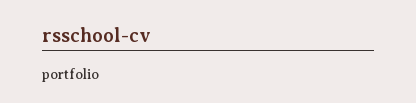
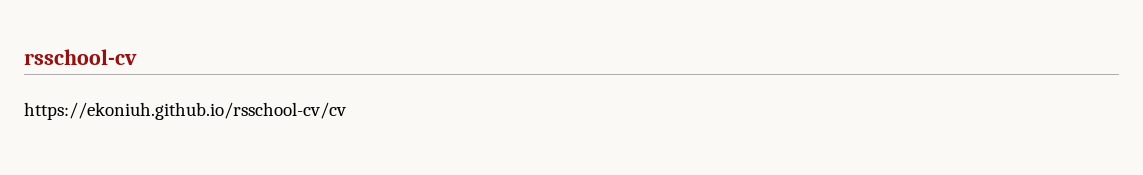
[42,68,99,82] portfolio -> [24,102,347,120] https://ekoniuh.github.io/rsschool-cv/cv

